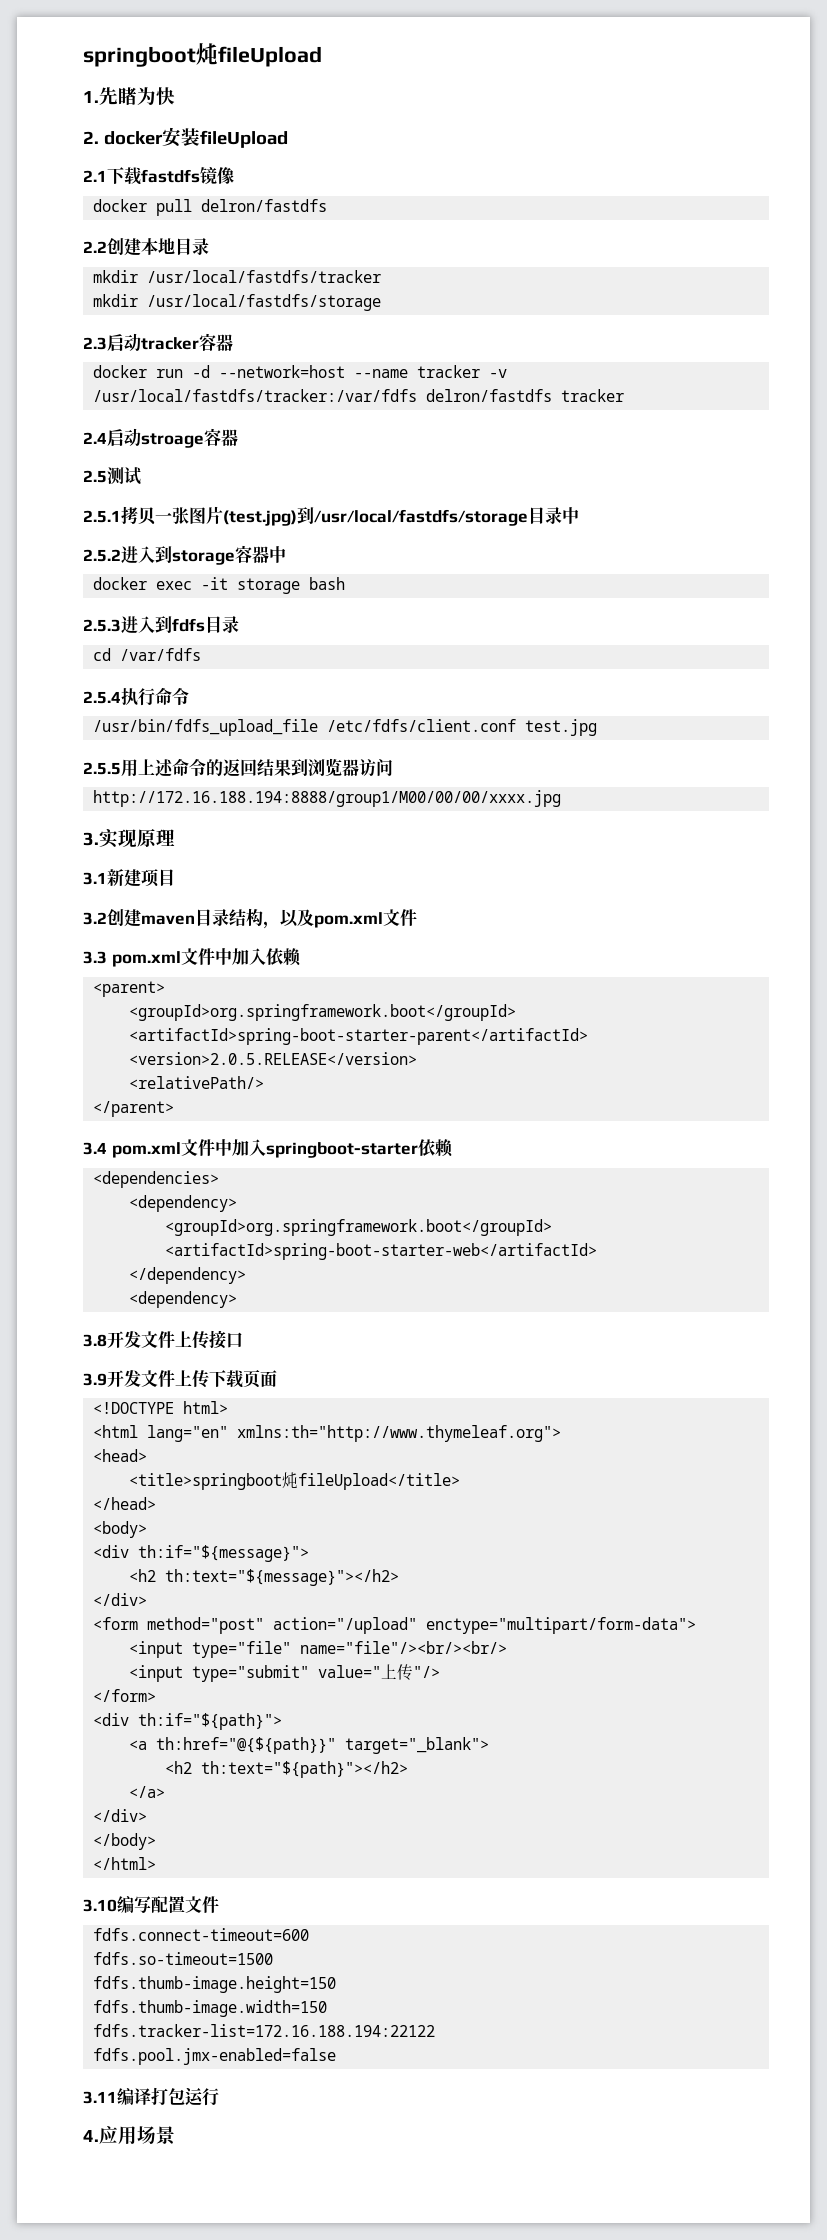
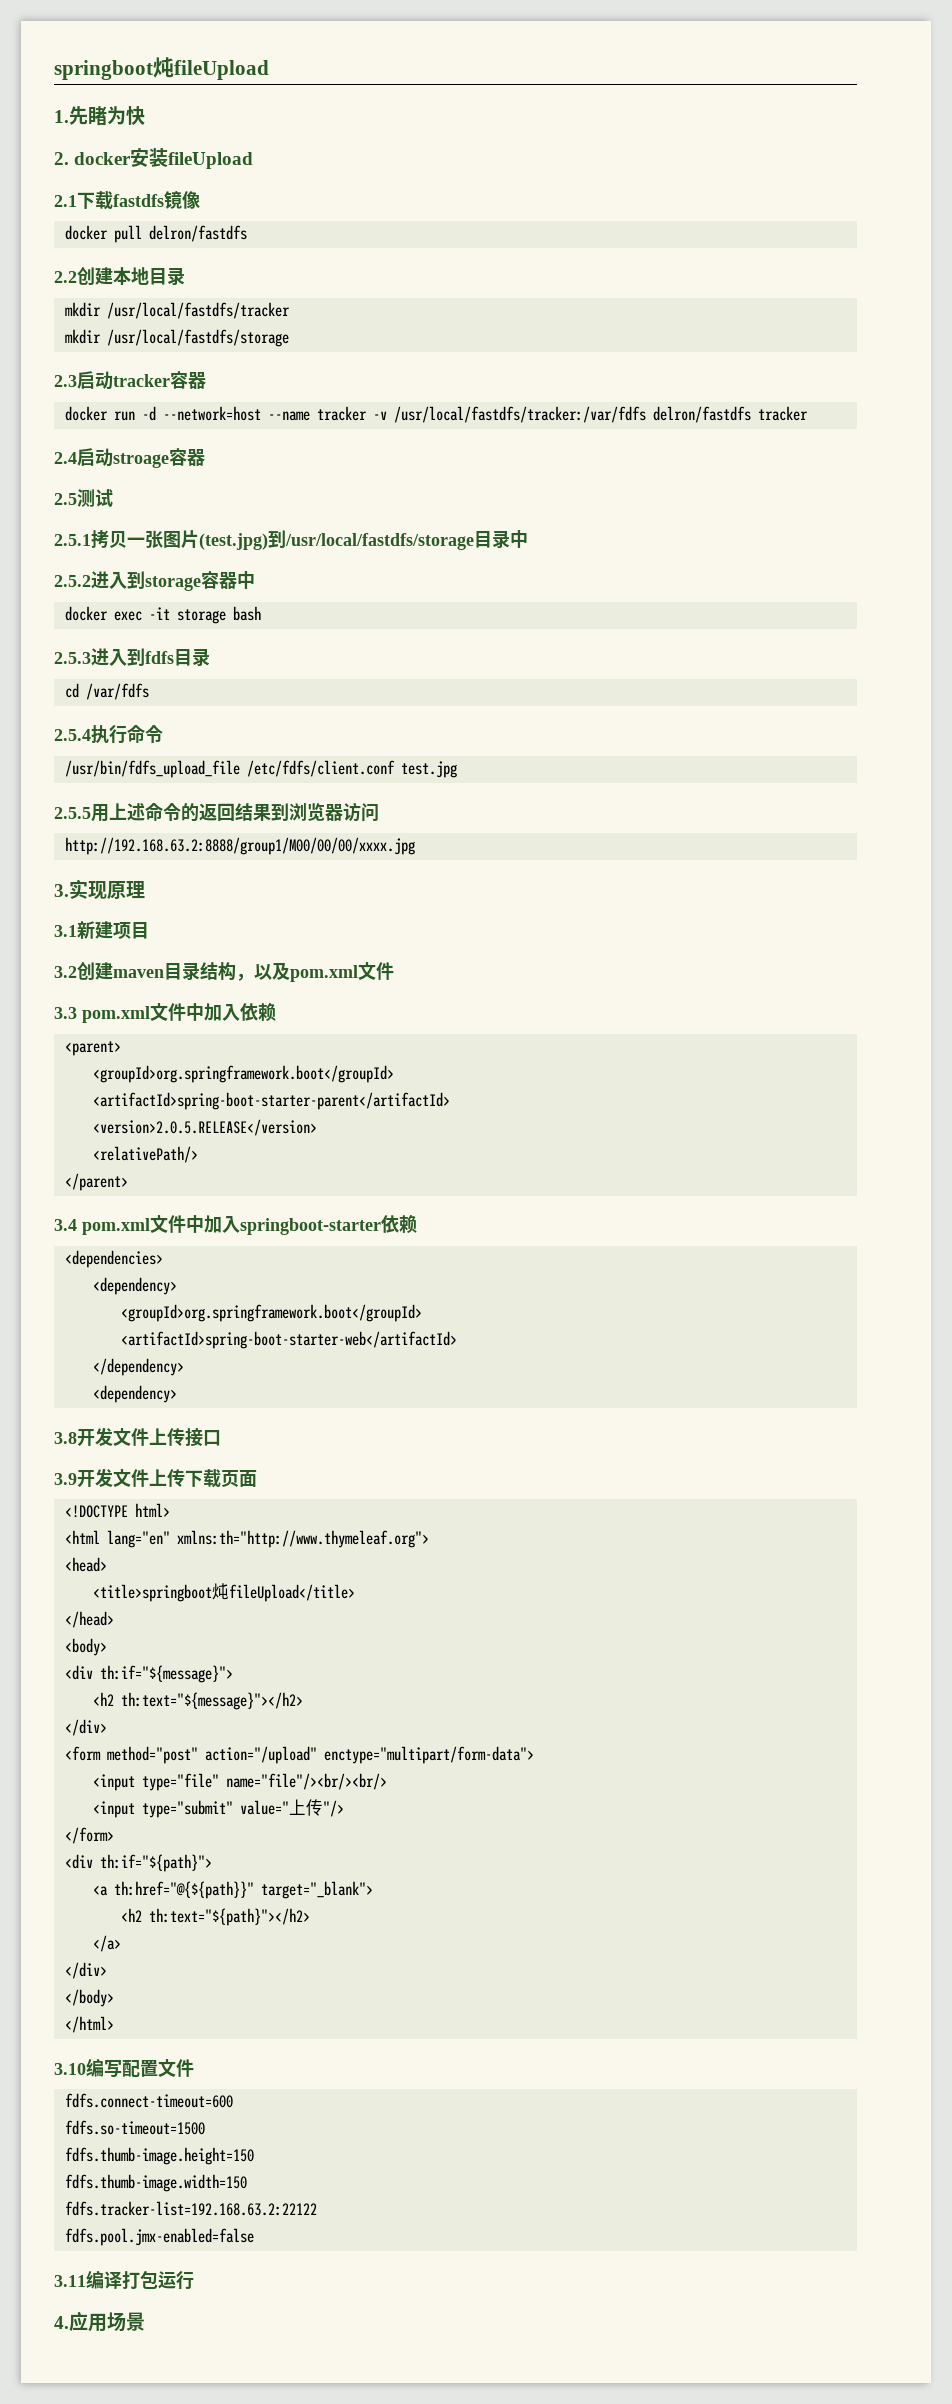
[93,790,562,807] http://172.16.188.194:8888/group1/M00/00/00/xxxx.jpg -> [64,837,415,855] http://192.168.63.2:8888/group1/M00/00/00/xxxx.jpg
[93,2024,436,2037] fdfs.tracker-list=172.16.188.194:22122 -> [64,2201,317,2216] fdfs.tracker-list=192.168.63.2:22122

